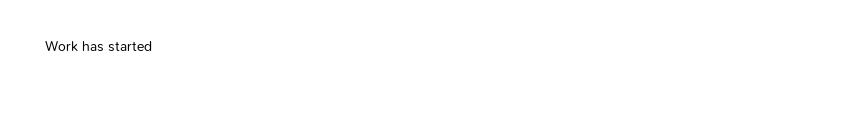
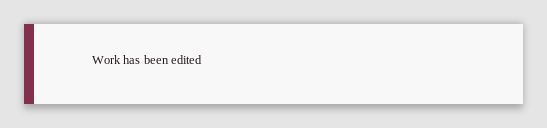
[108,41,152,52] started -> [143,55,203,64] been edited

